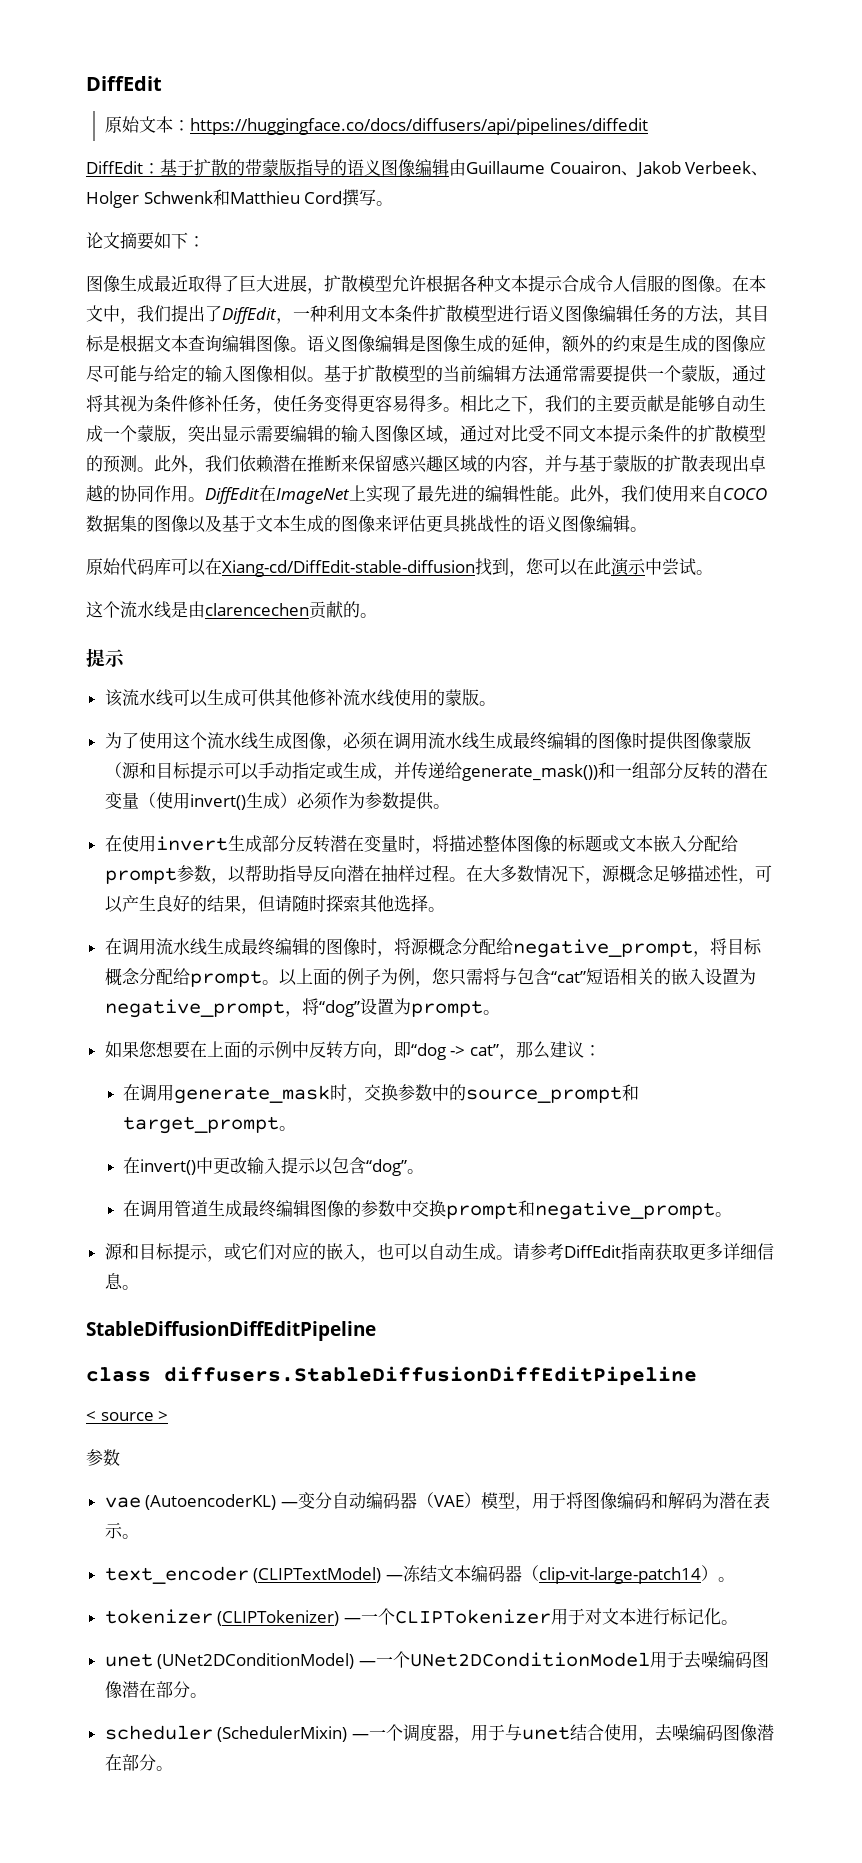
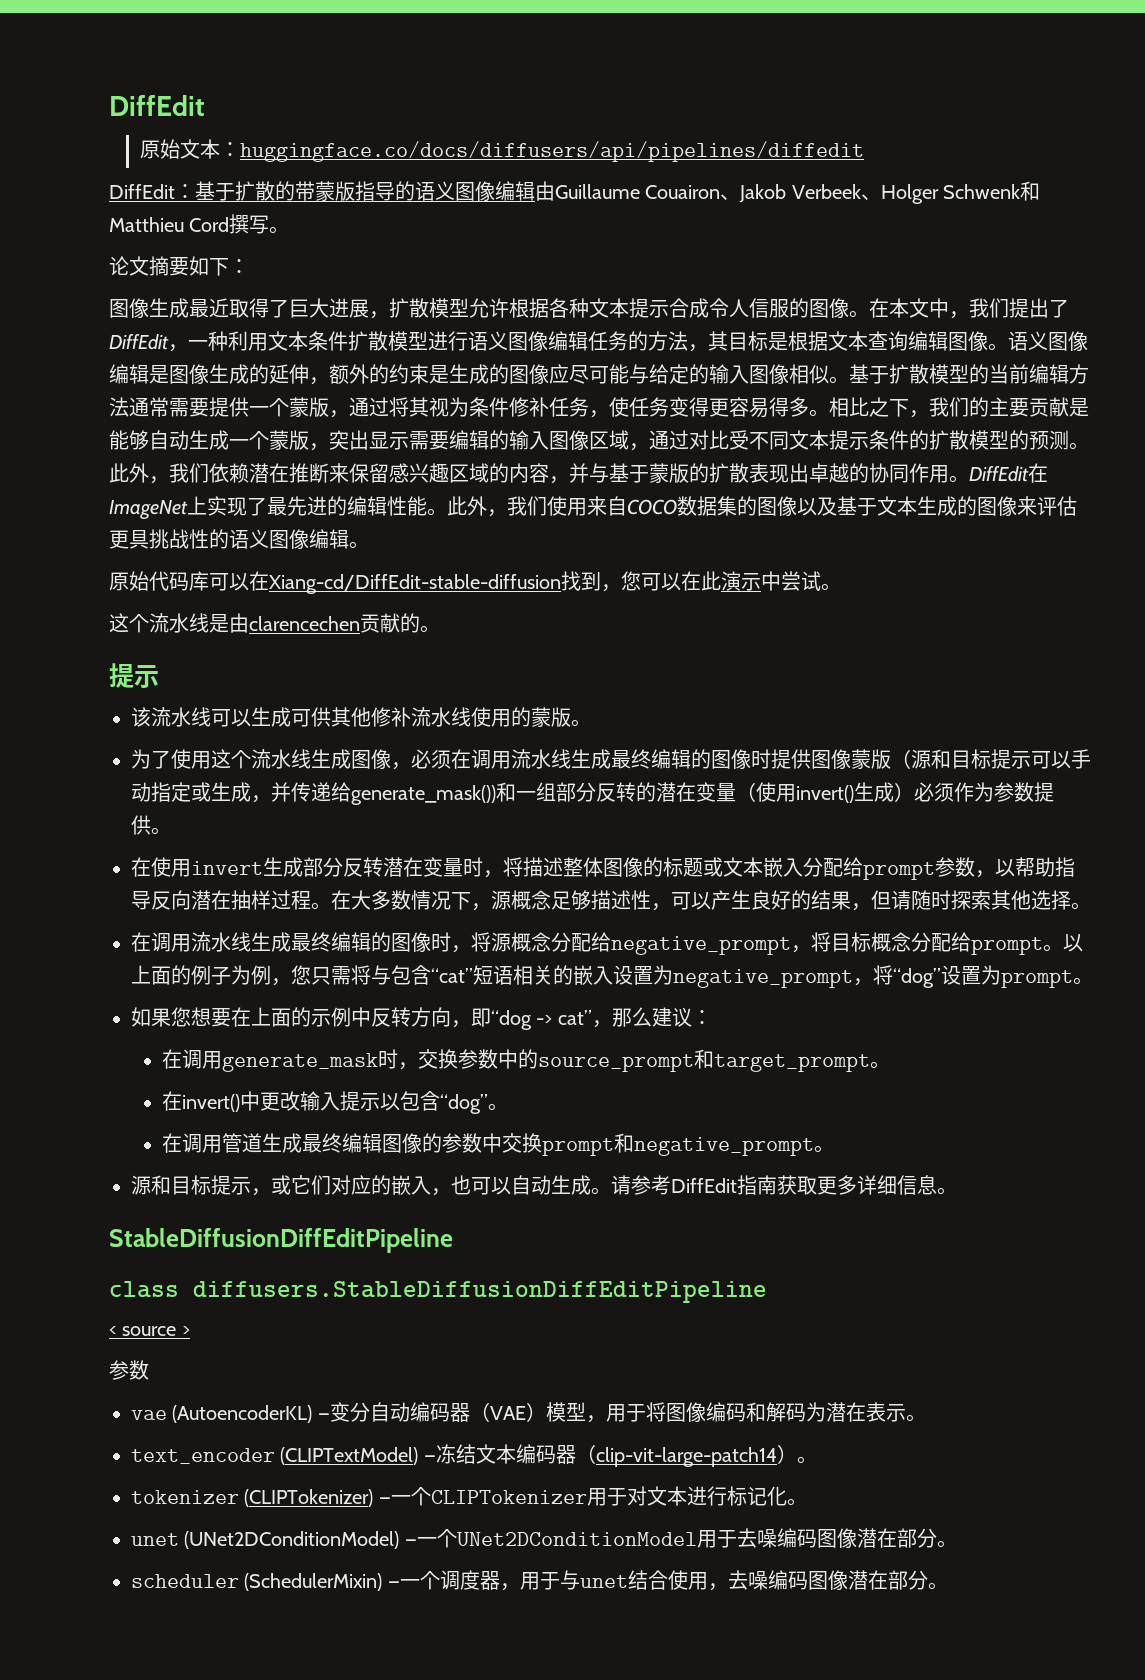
[189,118,648,135] https://huggingface.co/docs/diffusers/api/pipelines/diffedit -> [239,141,864,162] huggingface.co/docs/diffusers/api/pipelines/diffedit

